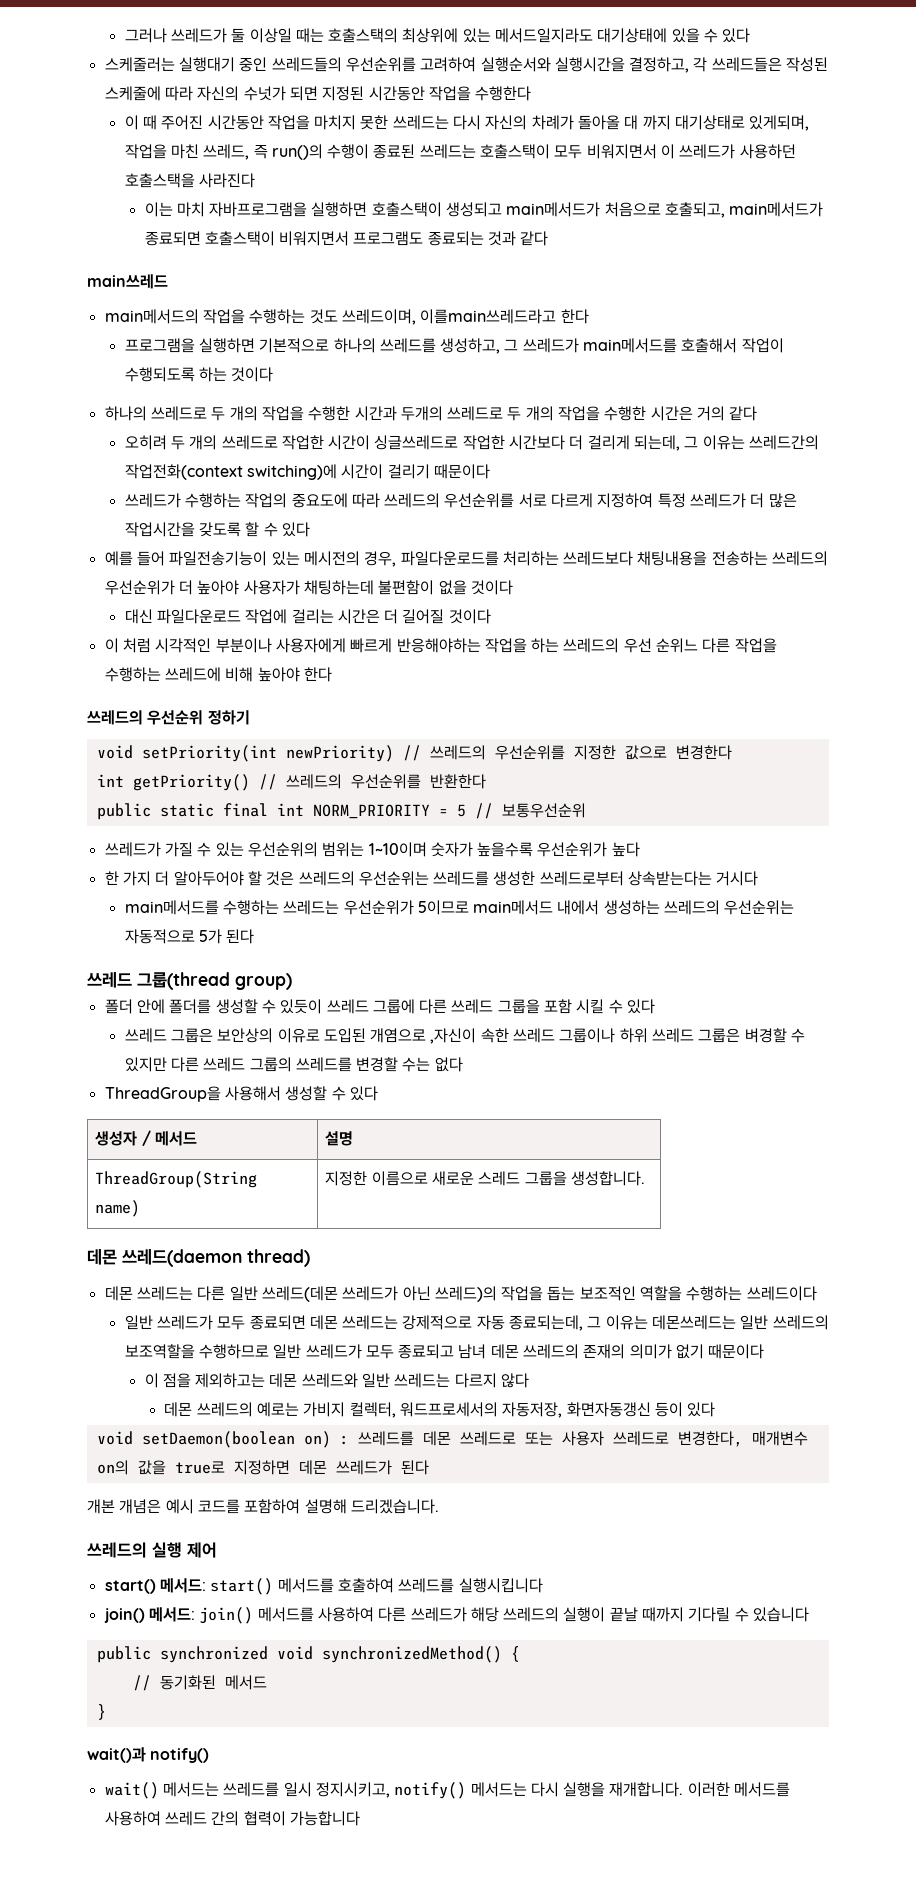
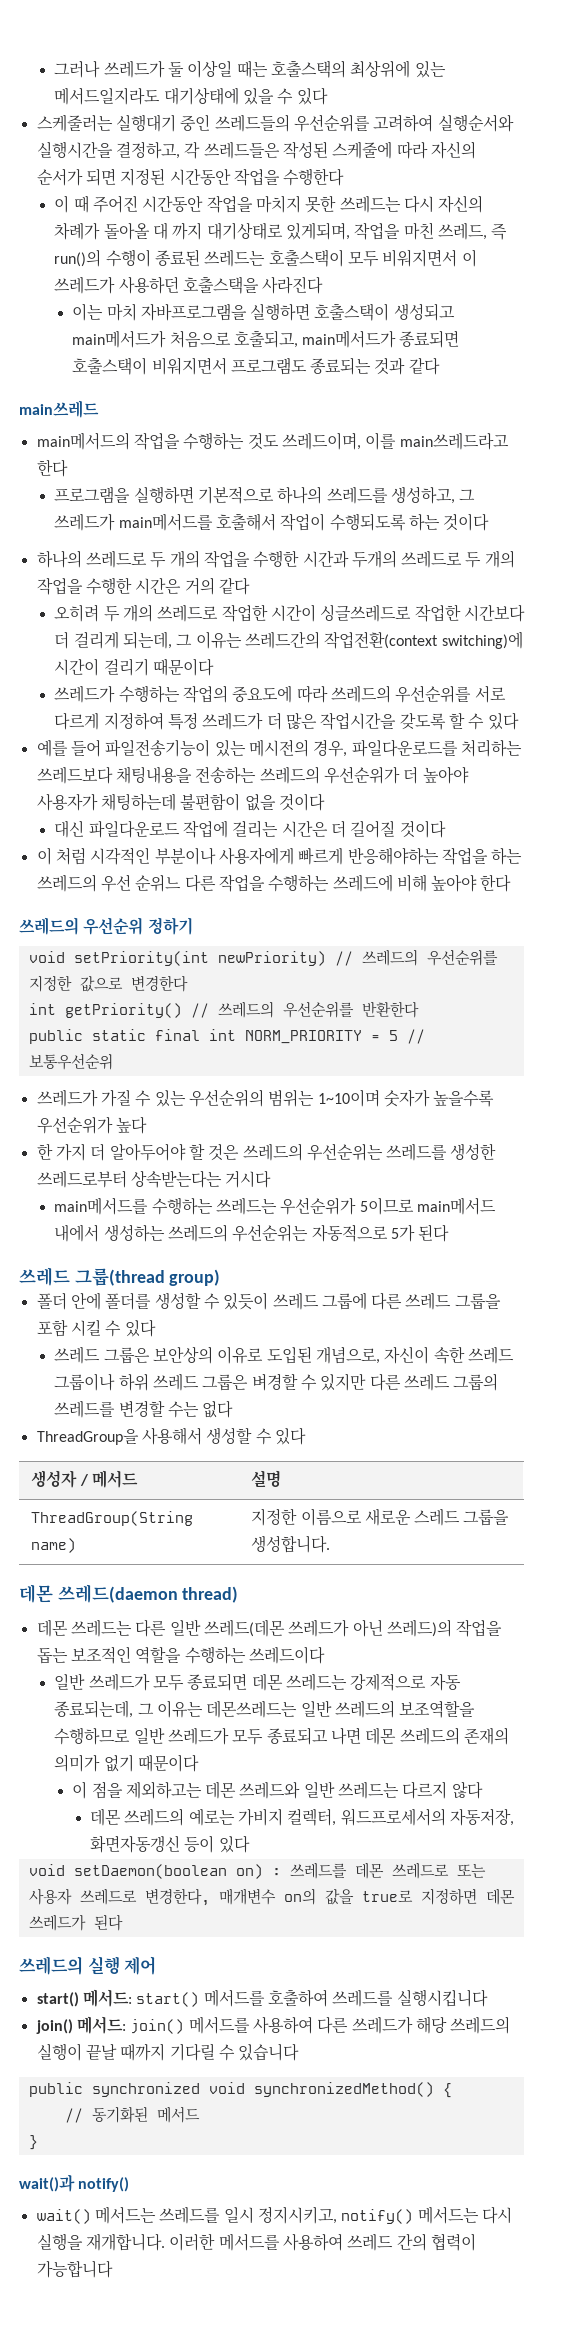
[243,86,286,101] 수넛가 -> [36,168,83,186] 순서가
[420,309,557,324] 이를main쓰레드라고 -> [365,432,509,450] 이를 main쓰레드라고
[124,464,243,480] 작업전화(context -> [324,631,439,649] 작업전환(context
[370,1028,477,1044] 개염으로 ,자신이 -> [316,1346,430,1364] 개념으로, 자신이
[458,1344,487,1359] 남녀 -> [331,1727,362,1745] 나면
[87,1499,439,1514] // 개본 개념은 예시 코드를 포함하여 설명해 드리겠습니다. -> (123, 1922) none

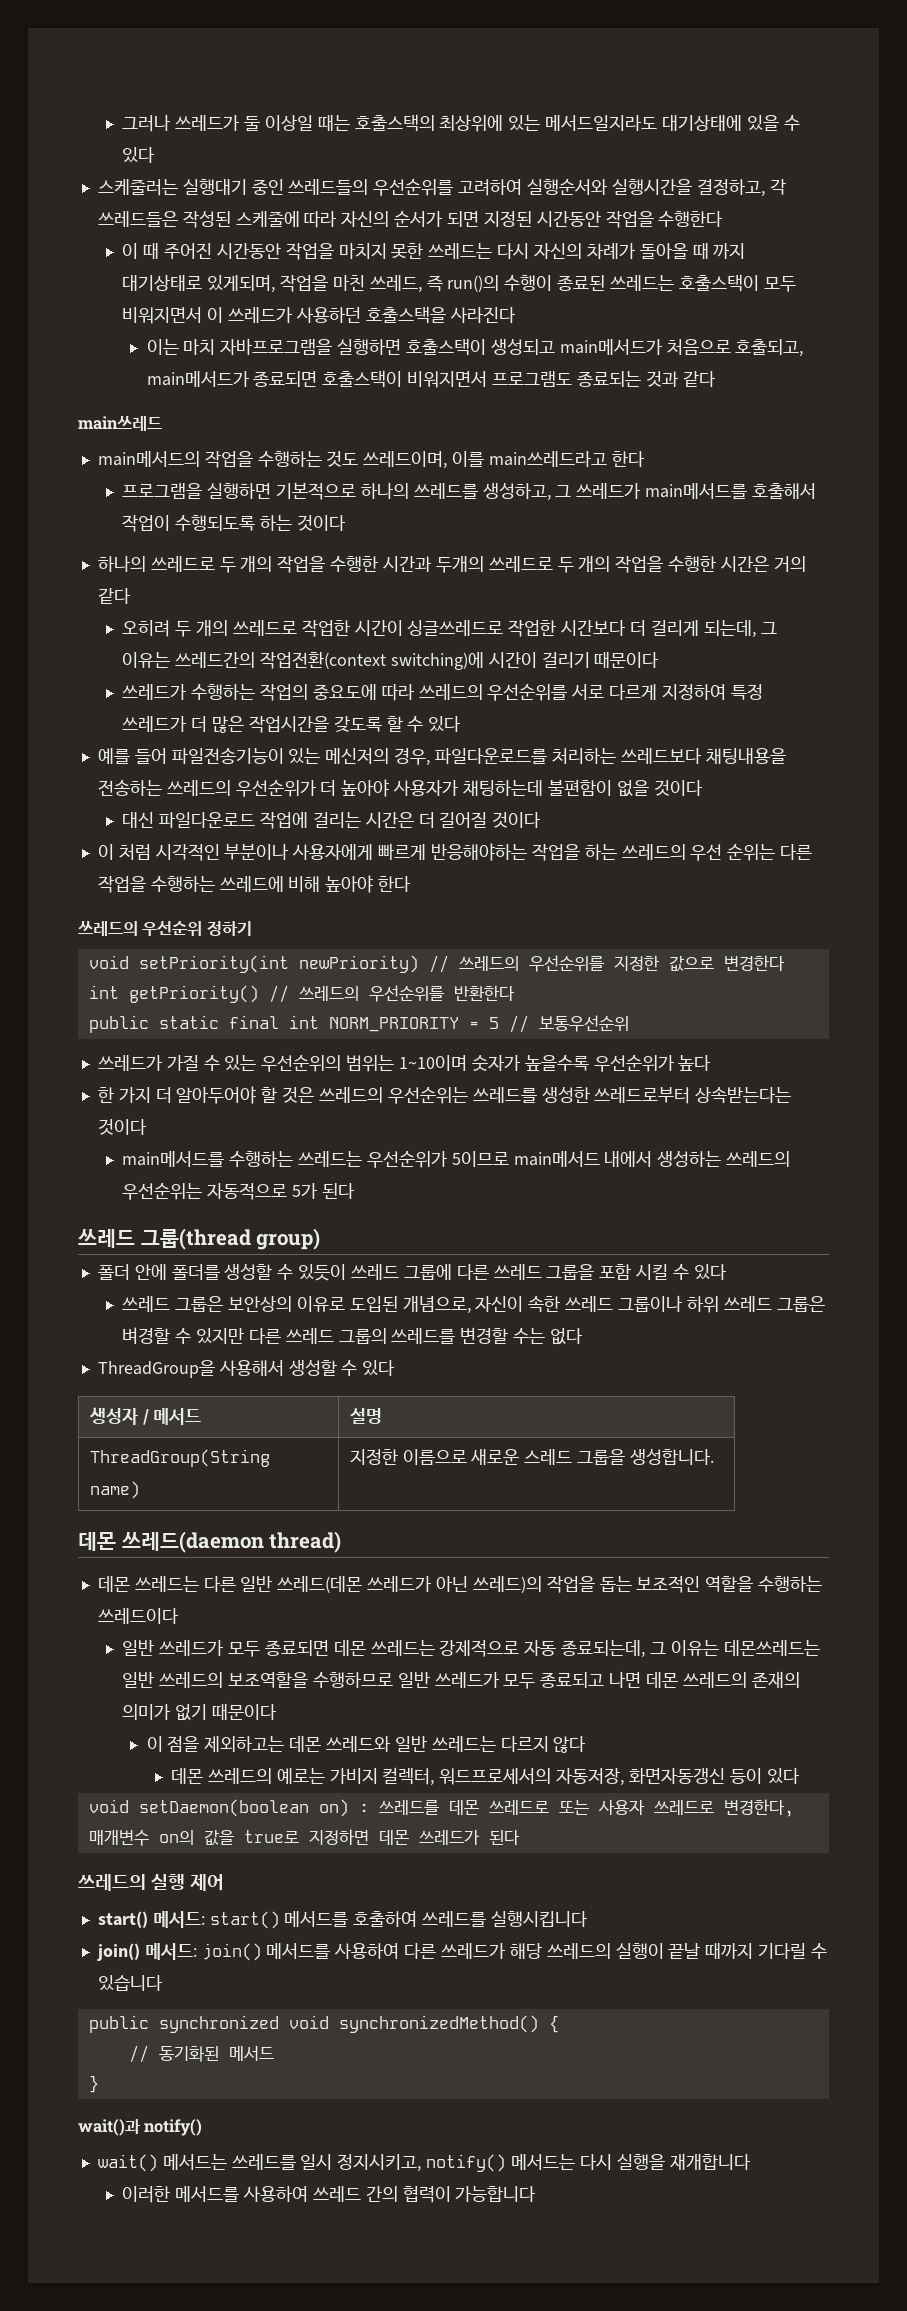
[153,222,169,240] 대 -> [692,242,709,259] 때
[248,739,309,757] 메시전의 -> [325,748,390,764] 메신저의
[135,875,182,892] 순위느 -> [727,843,776,861] 순위는
[225,1170,272,1188] 거시다 -> [97,1119,147,1135] 것이다
[85,2233,165,2251] 재개합니다. -> [669,2153,751,2170] 재개합니다 //

